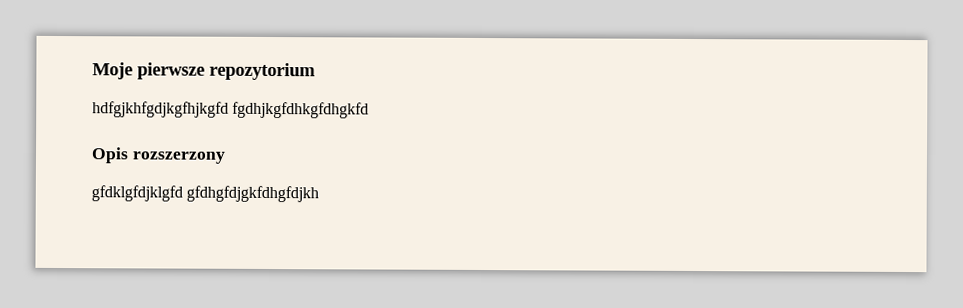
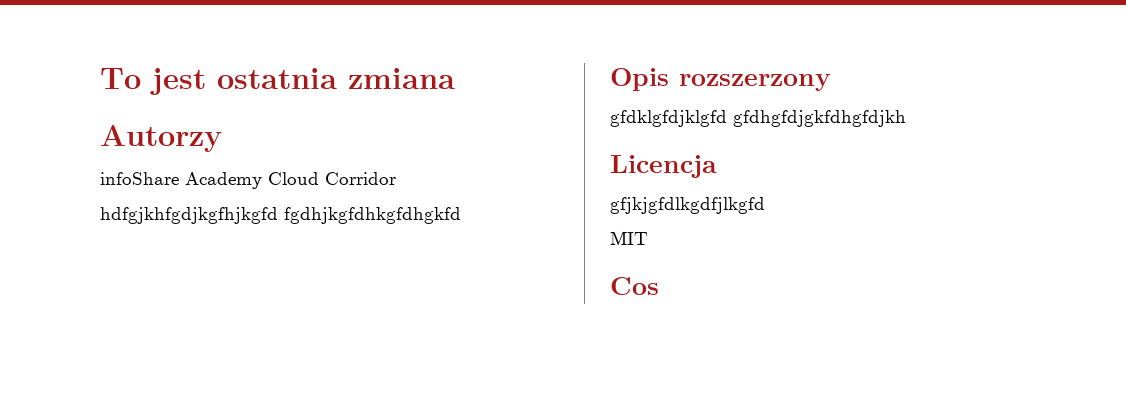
[92,62,316,81] Moje pierwsze repozytorium -> [100,68,455,95] [100,125,222,152] [100,172,396,189] To jest ostatnia zmiana // Autorzy // infoShare Academy Cloud Corridor
(320, 194) none -> [610,155,717,178] [610,197,765,214] [610,231,648,245] [610,277,659,295] // Licencja // gfjkjgfdlkgdfjlkgfd // MIT // Cos

